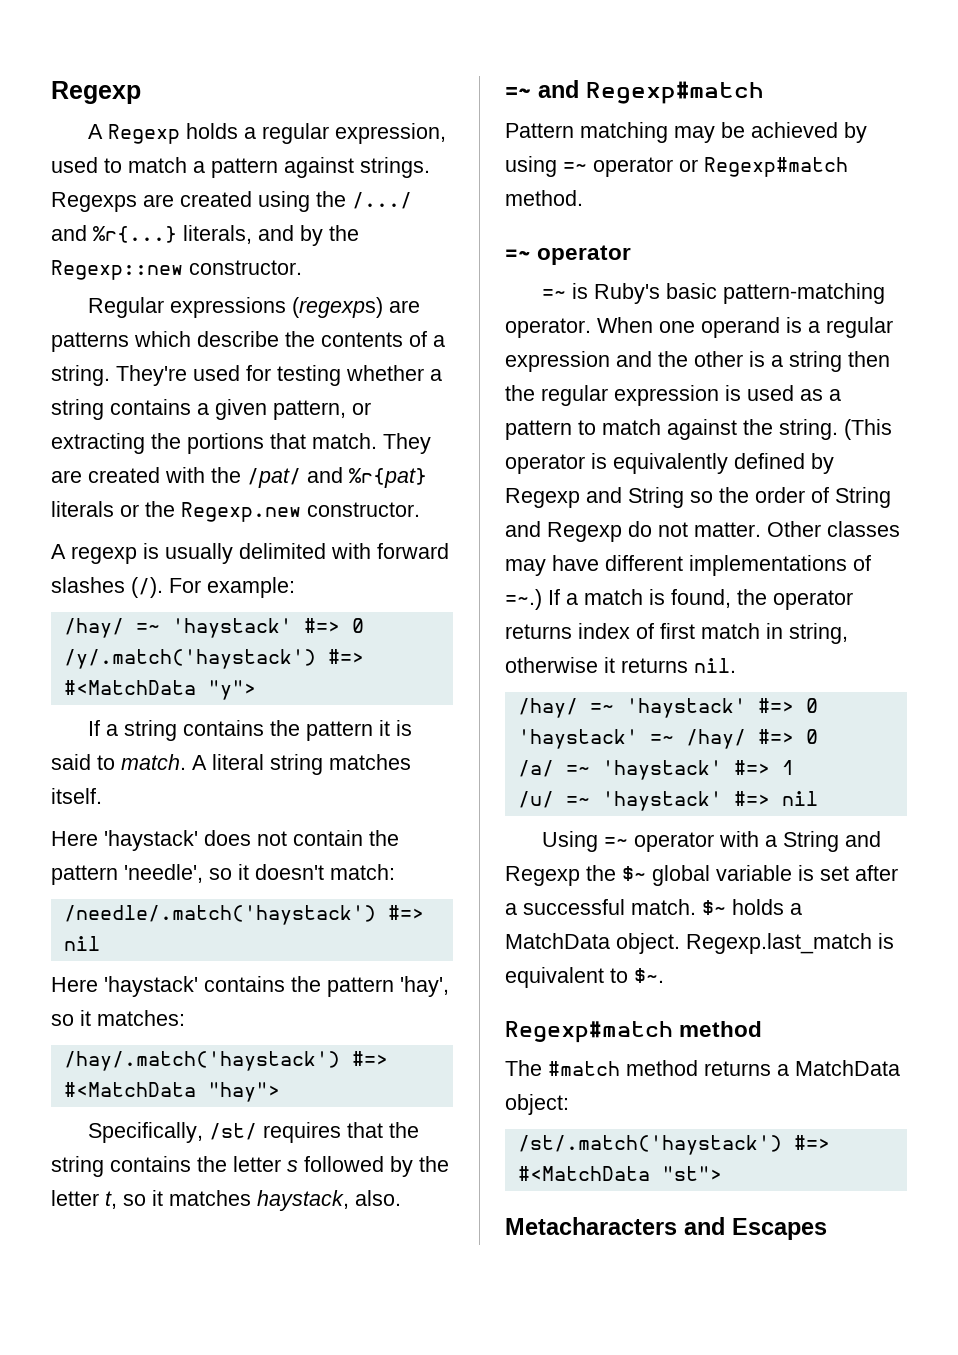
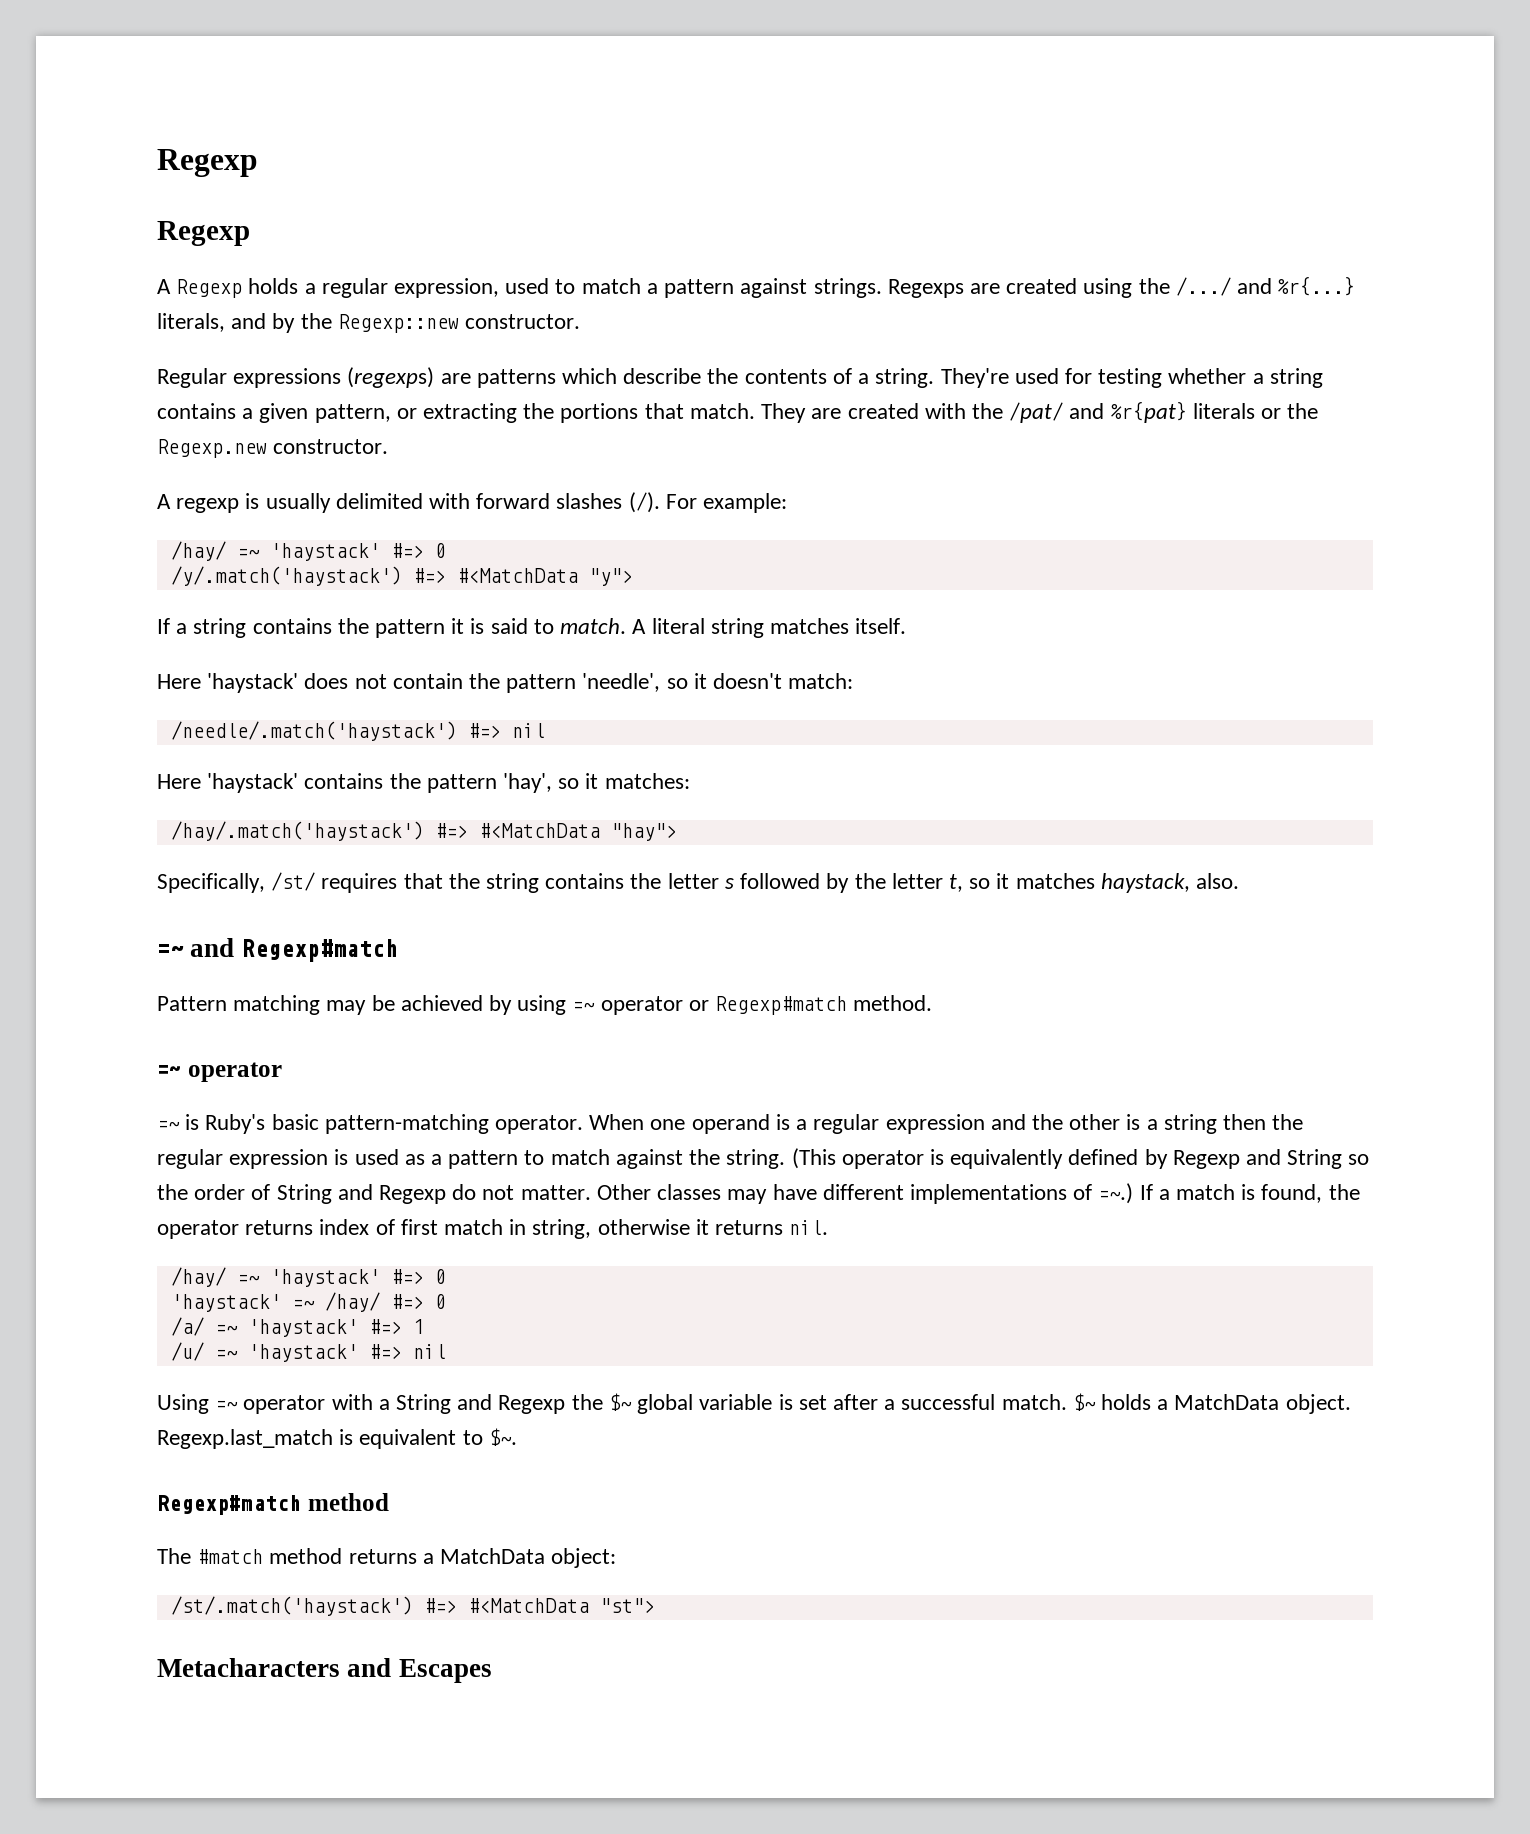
[51,81,141,104] Regexp -> [157,149,258,177] [157,221,250,246] Regexp // Regexp

